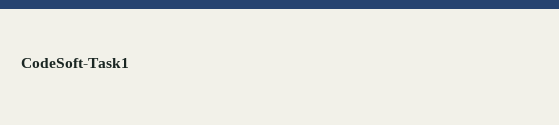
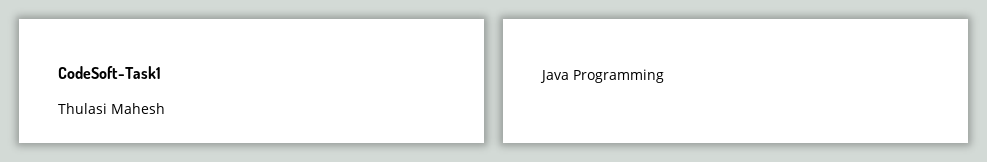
(129, 63) none -> [58,103,165,114] [540,69,664,83] // Thulasi Mahesh // Java Programming

